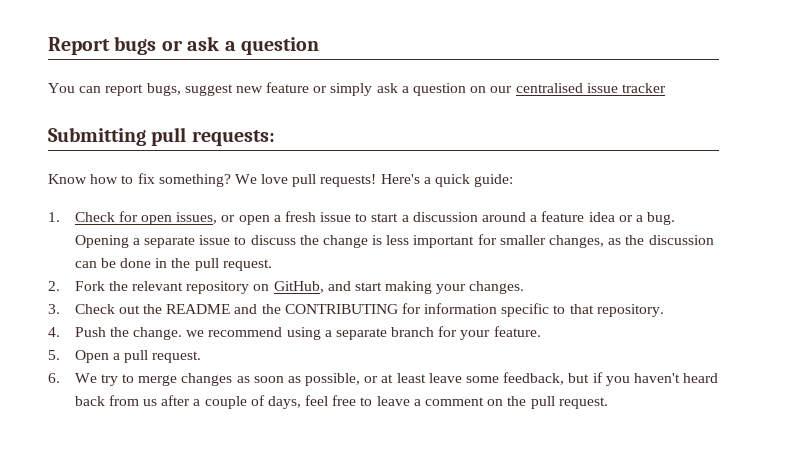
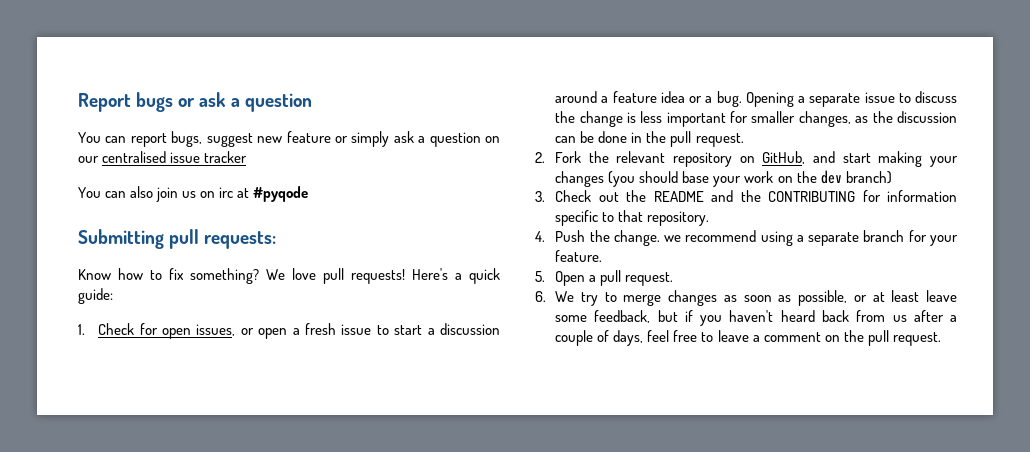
(666, 88) none -> [78,186,309,202] // You can also join us on irc at #pyqode
[469,281,525,294] changes. -> [555,170,892,187] changes (you should base your work on the dev branch)

